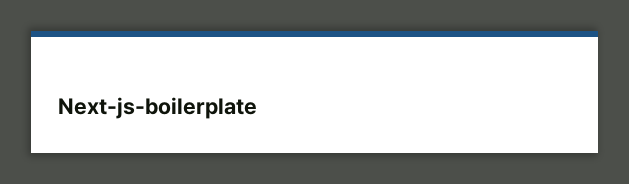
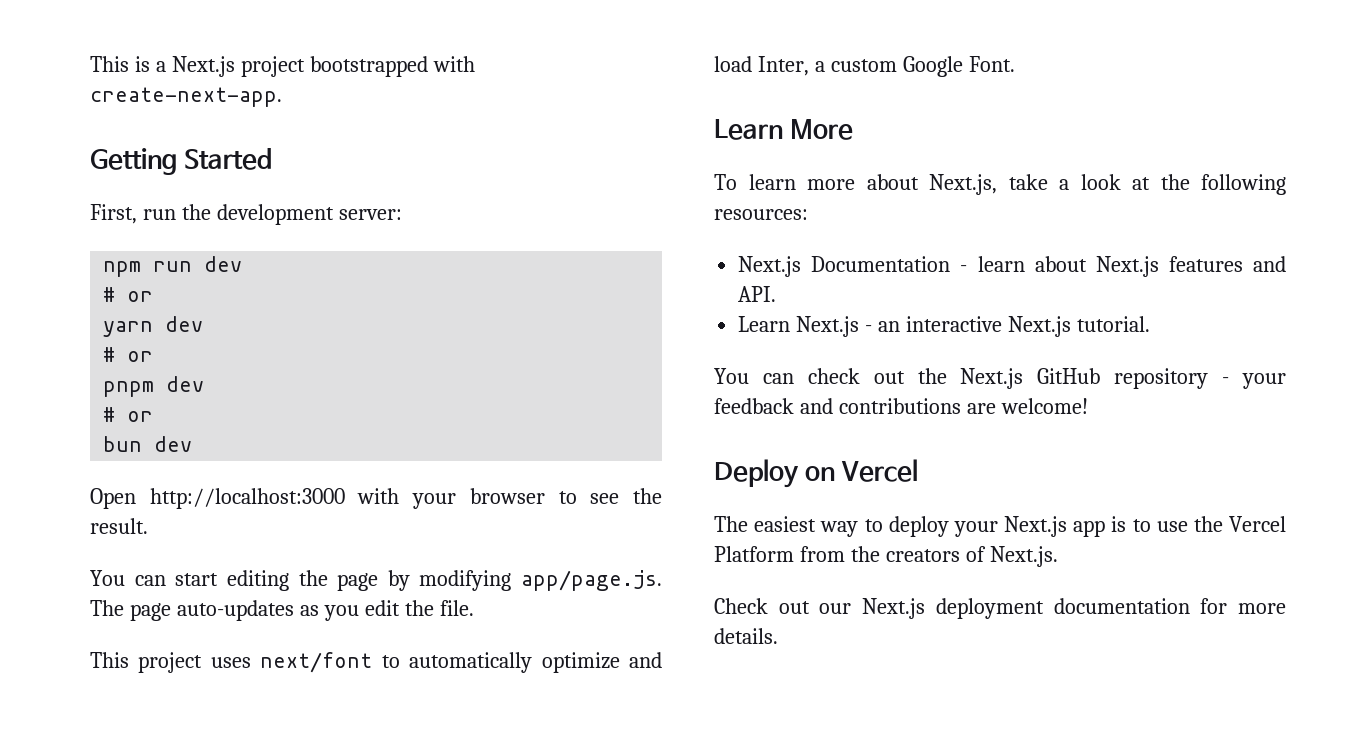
[58,97,257,119] Next-js-boilerplate -> [90,56,475,77] [90,87,282,107] [90,148,273,175] [90,204,402,225] [103,256,243,277] [103,287,154,302] [103,316,204,337] [103,347,154,362] [103,376,205,397] [103,407,154,422] [103,436,193,452] [90,488,662,509] [90,518,148,534] [90,570,662,591] [90,600,474,621] [90,652,662,673] [714,56,1015,77] [714,119,854,140] [714,174,1286,195] [714,209,808,220] [738,256,1286,277] [738,286,777,302] [738,316,1150,337] [714,368,1286,389] [714,398,1088,414] [714,459,919,488] [714,516,1286,537] [714,546,1058,567] [714,598,1286,619] [714,628,778,644] This is a Next.js project bootstrapped with create-next-app. // Getting Started // First, run the development server: // npm run dev // # or // yarn dev // # or // pnpm dev // # or // bun dev // Open http://localhost:3000 with your browser to see the result. // You can start editing the page by modifying app/page.js. The page auto-updates as you edit the file. // This project uses next/font to automatically optimize and load Inter, a custom Google Font. // Learn More // To learn more about Next.js, take a look at the following resources: // Next.js Documentation - learn about Next.js features and API. // Learn Next.js - an interactive Next.js tutorial. // You can check out the Next.js GitHub repository - your feedback and contributions are welcome! // Deploy on Vercel // The easiest way to deploy your Next.js app is to use the Vercel Platform from the creators of Next.js. // Check out our Next.js deployment documentation for more details.

